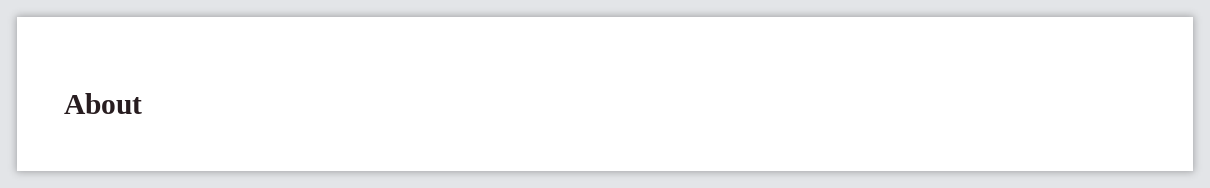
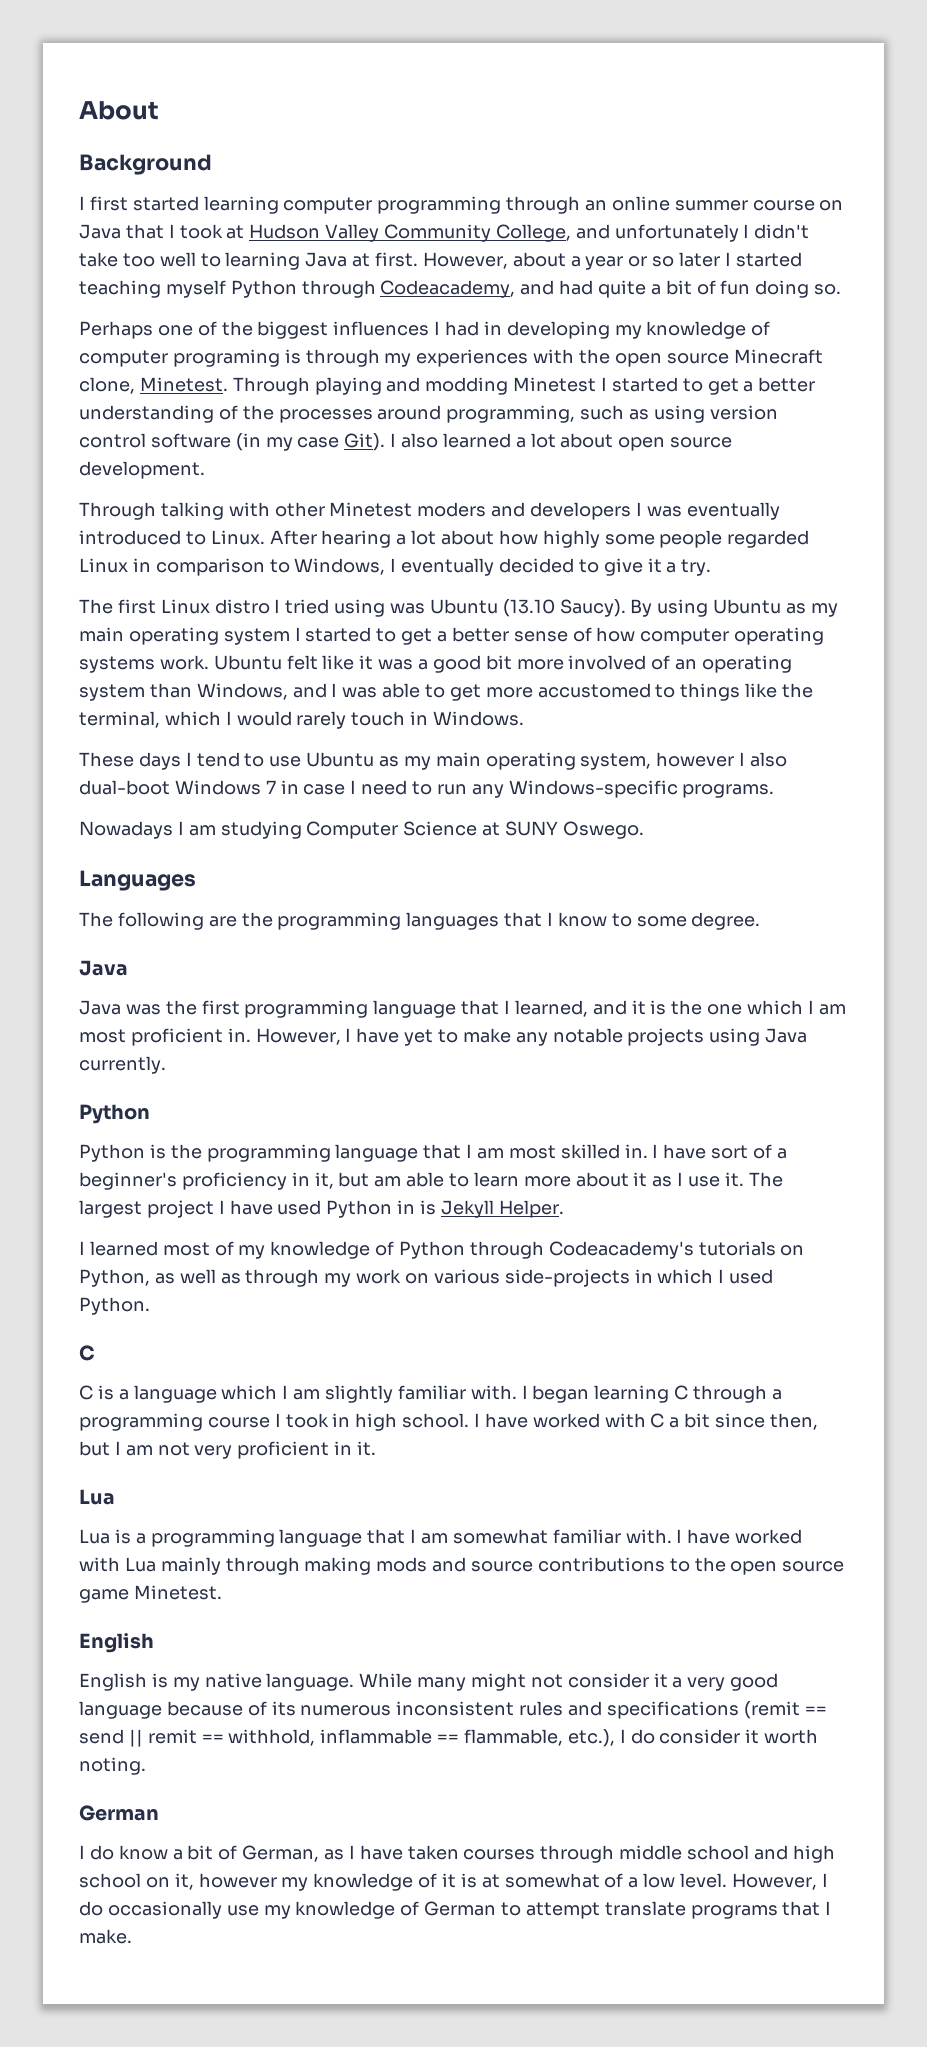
(142, 103) none -> [79,154,212,175] [79,196,844,214] [79,224,810,242] [79,252,802,270] [79,280,842,298] [79,321,771,339] [79,349,823,367] [79,377,816,395] [79,405,778,423] [79,433,733,451] [79,461,205,479] [79,502,780,520] [79,530,810,548] [79,558,712,576] [79,599,838,617] [79,627,825,645] [79,655,793,673] [79,683,814,701] [79,711,525,729] [79,752,788,770] [79,780,775,798] [79,821,644,839] [79,870,196,891] [79,912,761,930] [79,960,128,976] [79,1000,846,1018] [79,1028,808,1046] [79,1056,166,1074] [79,1104,150,1124] [79,1144,787,1162] [79,1172,783,1190] [79,1200,564,1218] [79,1241,805,1259] [79,1269,774,1287] [79,1297,150,1315] [79,1345,95,1361] [79,1385,782,1403] [79,1413,818,1431] [79,1441,377,1459] [79,1489,115,1505] [79,1529,803,1547] [79,1557,845,1575] [79,1585,222,1603] [79,1633,154,1653] [79,1673,779,1691] [79,1701,827,1719] [79,1729,819,1747] [79,1757,146,1775] [79,1805,159,1821] [79,1845,835,1863] [79,1873,828,1891] [79,1901,832,1919] [79,1929,132,1944] // Background // I first started learning computer programming through an online summer course on Java that I took at Hudson Valley Community College, and unfortunately I didn't take too well to learning Java at first. However, about a year or so later I started teaching myself Python through Codeacademy, and had quite a bit of fun doing so. // Perhaps one of the biggest influences I had in developing my knowledge of computer programing is through my experiences with the open source Minecraft clone, Minetest. Through playing and modding Minetest I started to get a better understanding of the processes around programming, such as using version control software (in my case Git). I also learned a lot about open source development. // Through talking with other Minetest moders and developers I was eventually introduced to Linux. After hearing a lot about how highly some people regarded Linux in comparison to Windows, I eventually decided to give it a try. // The first Linux distro I tried using was Ubuntu (13.10 Saucy). By using Ubuntu as my main operating system I started to get a better sense of how computer operating systems work. Ubuntu felt like it was a good bit more involved of an operating system than Windows, and I was able to get more accustomed to things like the terminal, which I would rarely touch in Windows. // These days I tend to use Ubuntu as my main operating system, however I also dual-boot Windows 7 in case I need to run any Windows-specific programs. // Nowadays I am studying Computer Science at SUNY Oswego. // Languages // The following are the programming languages that I know to some degree. // Java // Java was the first programming language that I learned, and it is the one which I am most proficient in. However, I have yet to make any notable projects using Java currently. // Python // Python is the programming language that I am most skilled in. I have sort of a beginner's proficiency in it, but am able to learn more about it as I use it. The largest project I have used Python in is Jekyll Helper. // I learned most of my knowledge of Python through Codeacademy's tutorials on Python, as well as through my work on various side-projects in which I used Python. // C // C is a language which I am slightly familiar with. I began learning C through a programming course I took in high school. I have worked with C a bit since then, but I am not very proficient in it. // Lua // Lua is a programming language that I am somewhat familiar with. I have worked with Lua mainly through making mods and source contributions to the open source game Minetest. // English // English is my native language. While many might not consider it a very good language because of its numerous inconsistent rules and specifications (remit == send || remit == withhold, inflammable == flammable, etc.), I do consider it worth noting. // German // I do know a bit of German, as I have taken courses through middle school and high school on it, however my knowledge of it is at somewhat of a low level. However, I do occasionally use my knowledge of German to attempt translate programs that I make.

